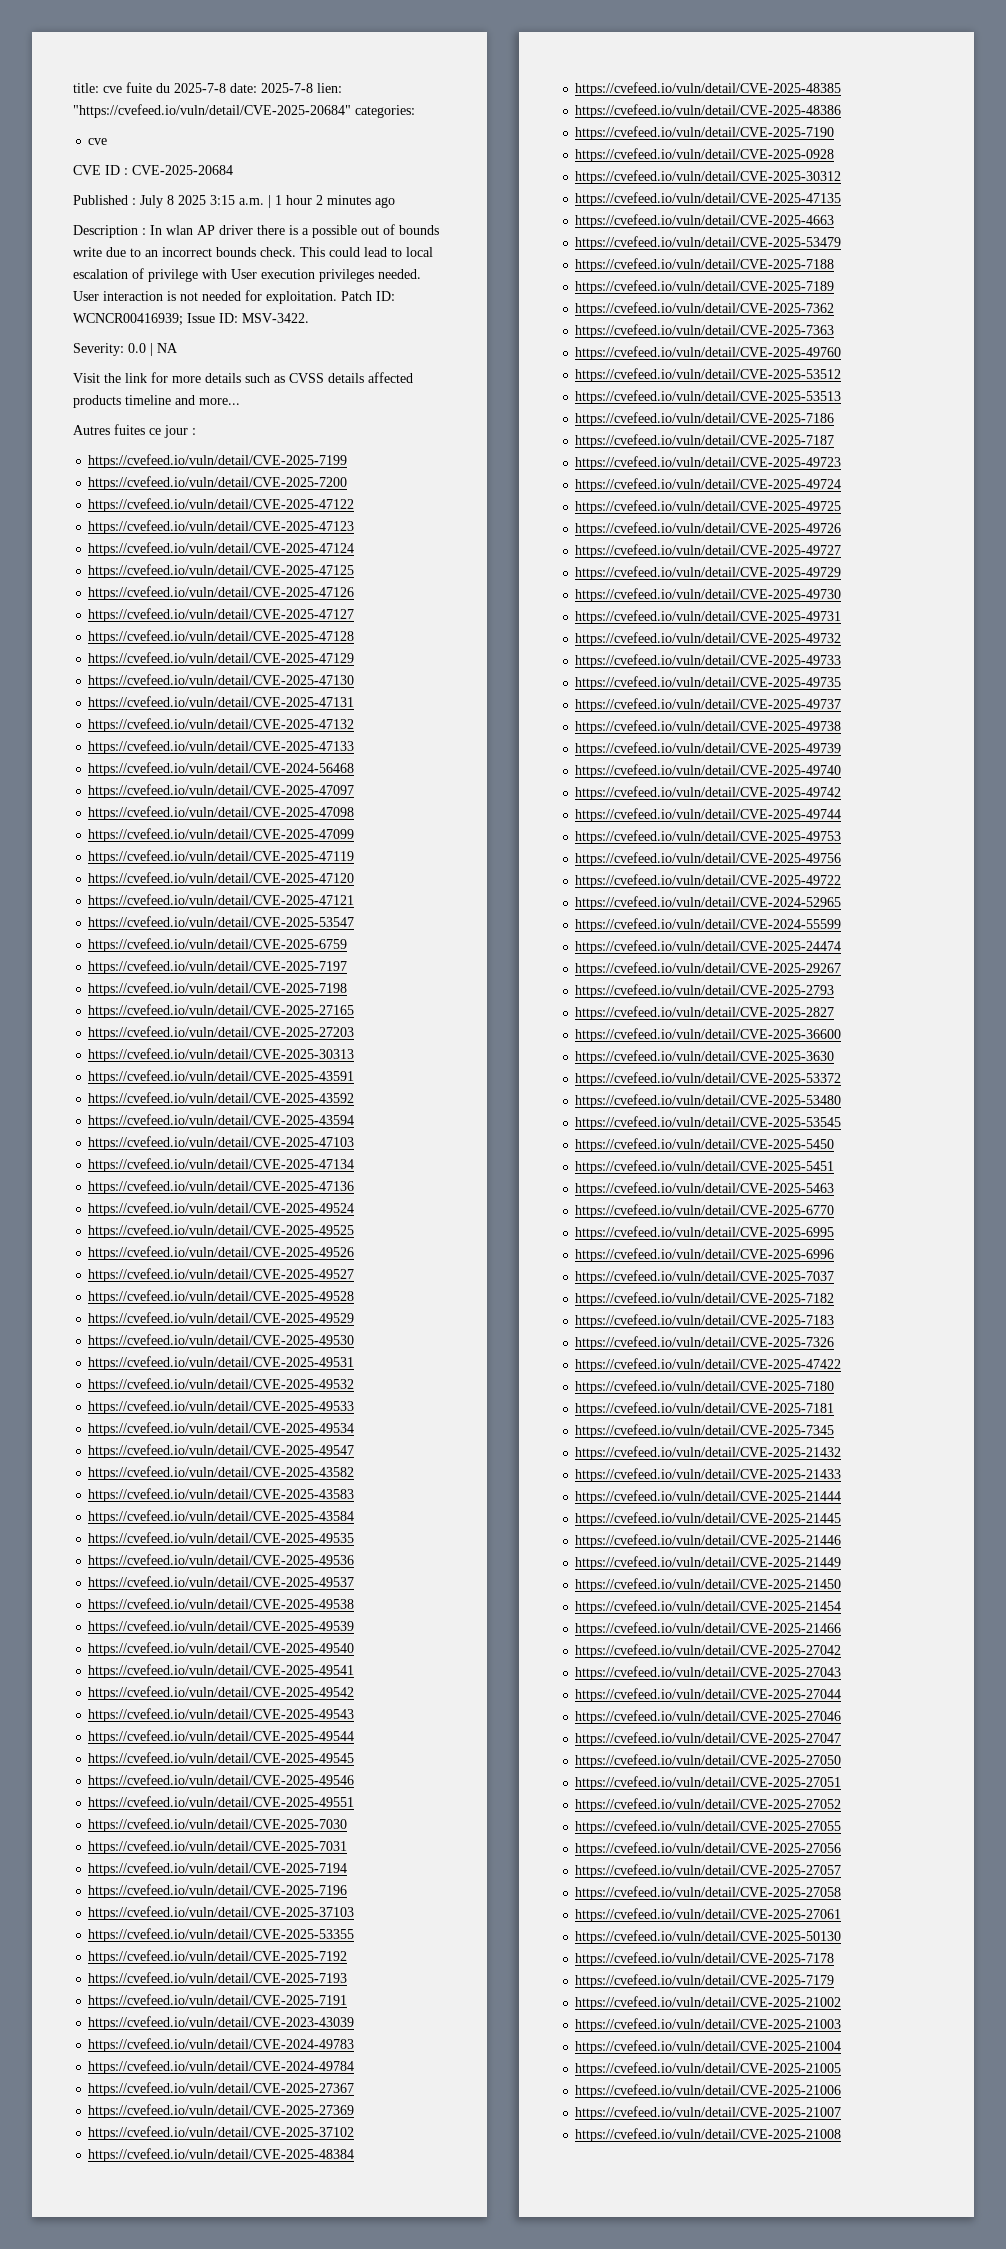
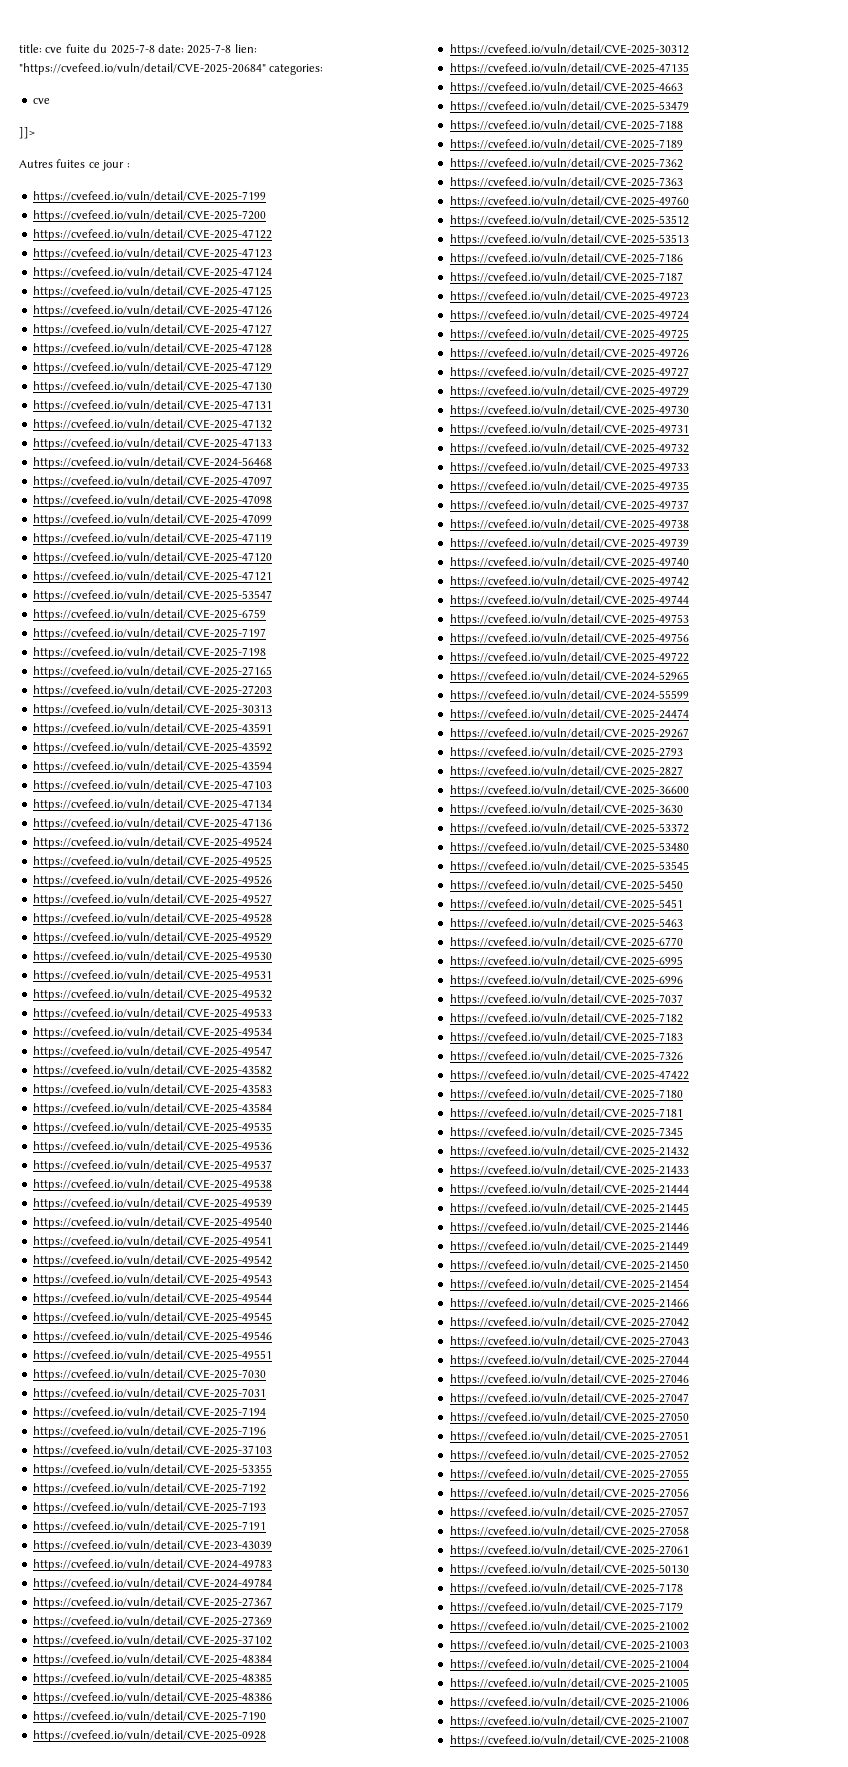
[73,165,233,175] [73,195,395,208] [73,224,439,238] [73,247,433,257] [73,268,421,282] [73,290,395,304] [73,313,309,326] [73,343,178,356] [73,372,413,383] [73,395,240,408] CVE ID : CVE-2025-20684 // Published : July 8 2025 3:15 a.m. | 1 hour 2 minutes ago // Description : In wlan AP driver there is a possible out of bounds write due to an incorrect bounds check. This could lead to local escalation of privilege with User execution privileges needed. User interaction is not needed for exploitation. Patch ID: WCNCR00416939; Issue ID: MSV-3422. // Severity: 0.0 | NA // Visit the link for more details such as CVSS details affected products timeline and more... -> [19,127,35,139] ]]>

